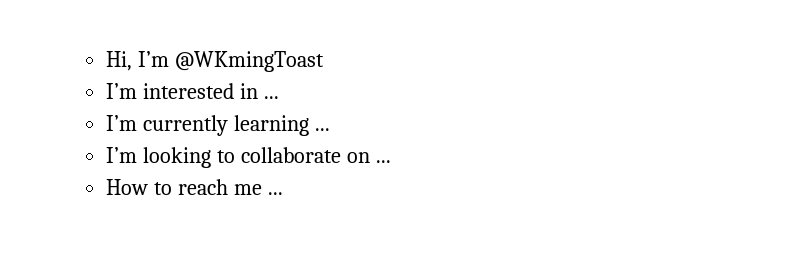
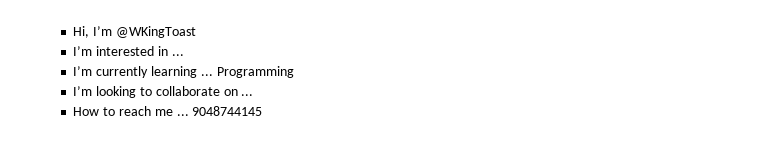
[175,51,325,72] @WKmingToast -> [115,26,196,38] @WKingToast
(331, 129) none -> [216,66,294,78] Programming
(283, 193) none -> [192,106,263,116] 9048744145

